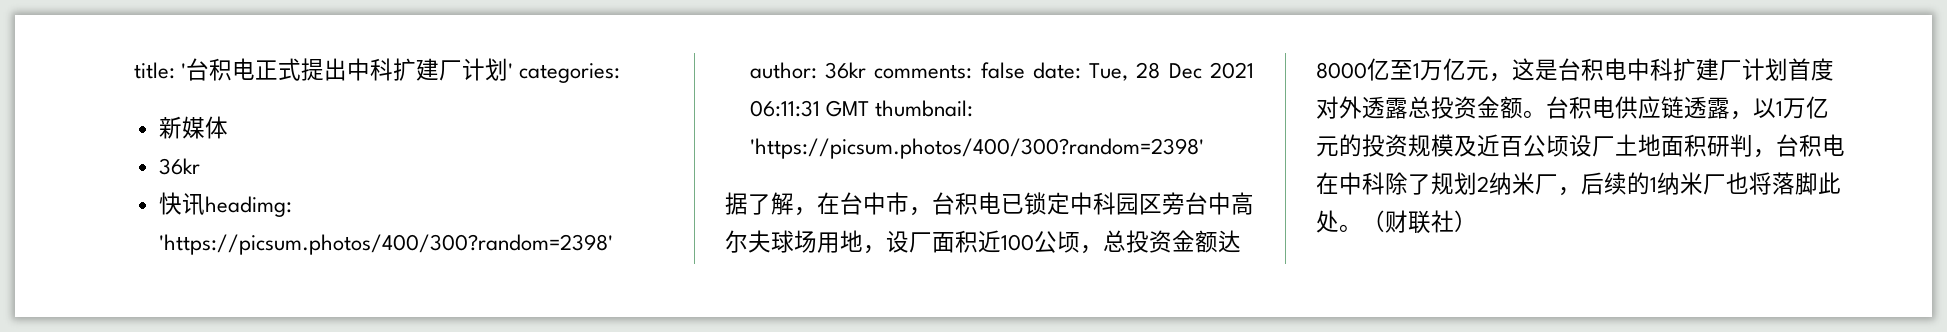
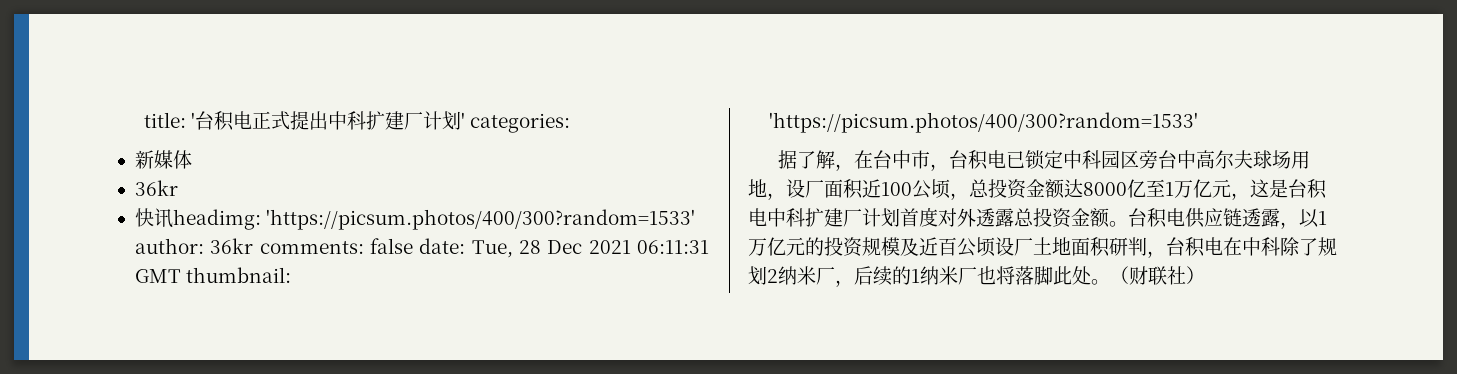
[158,234,613,255] 'https://picsum.photos/400/300?random=2398' -> [266,209,696,230] 'https://picsum.photos/400/300?random=1533'
[749,138,1204,159] 'https://picsum.photos/400/300?random=2398' -> [768,112,1198,133] 'https://picsum.photos/400/300?random=1533'

